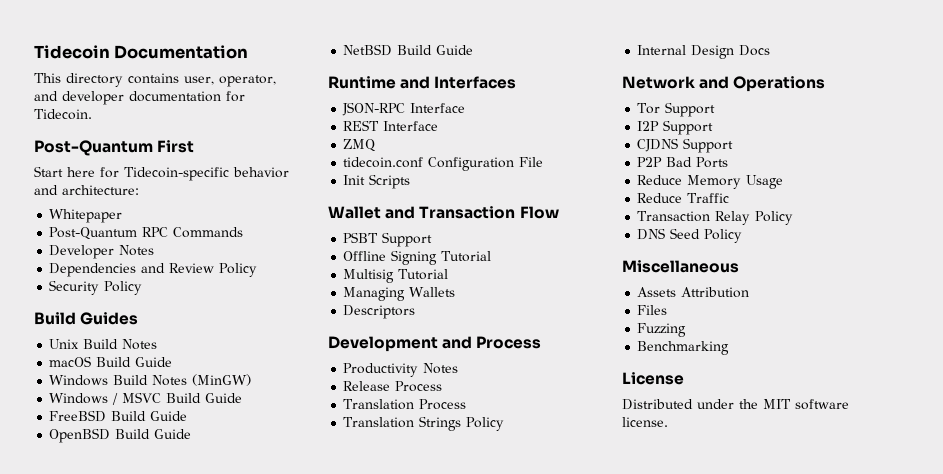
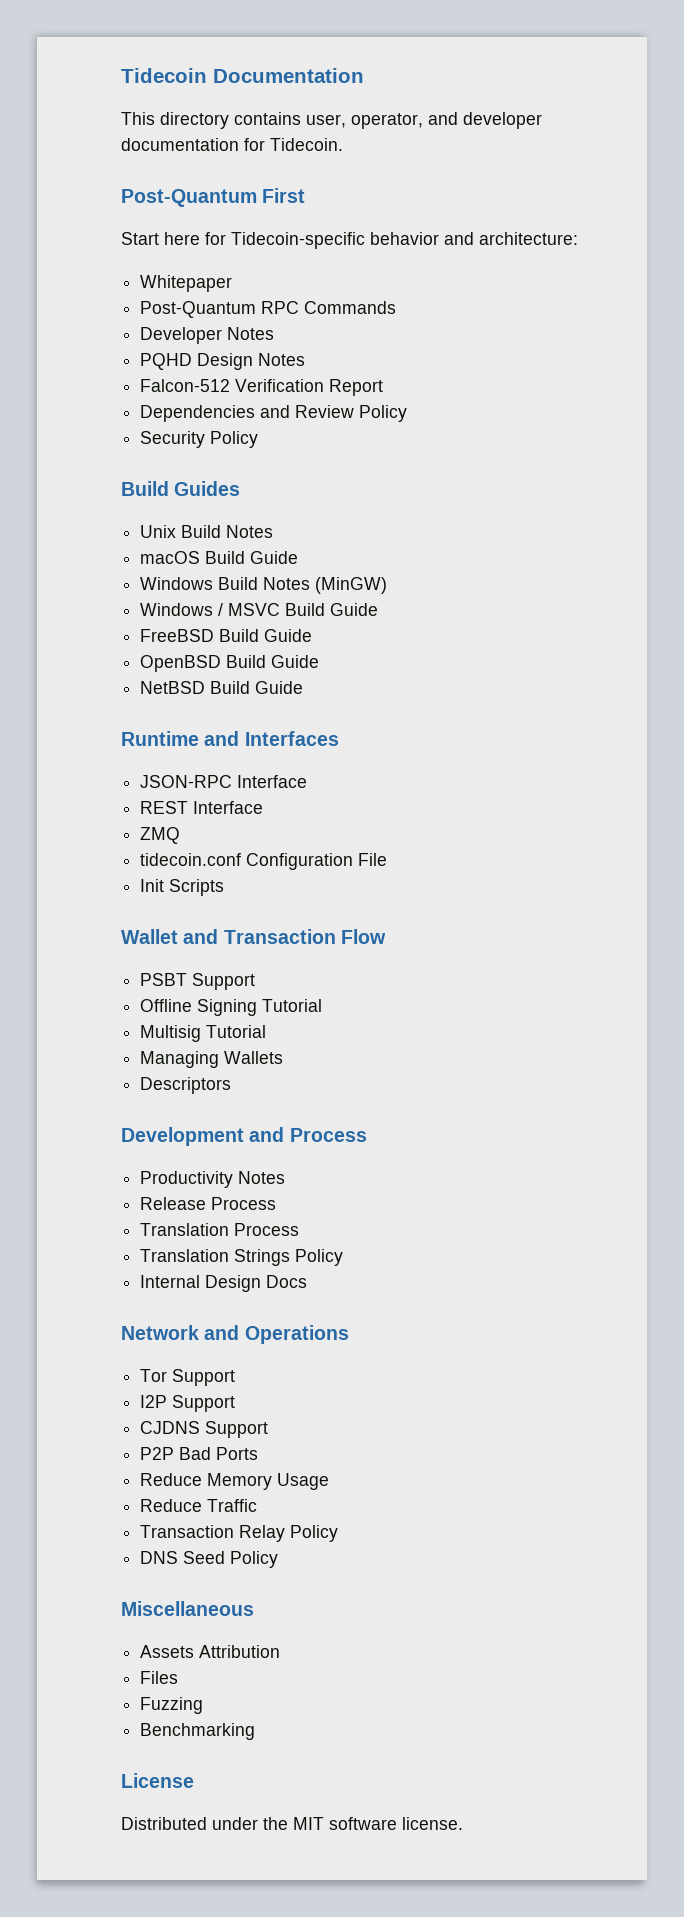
(155, 250) none -> [140,353,306,370] [140,379,384,396] // PQHD Design Notes // Falcon-512 Verification Report

